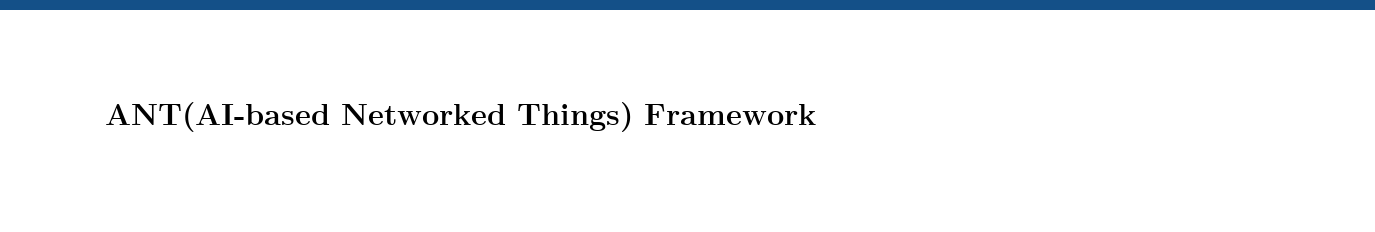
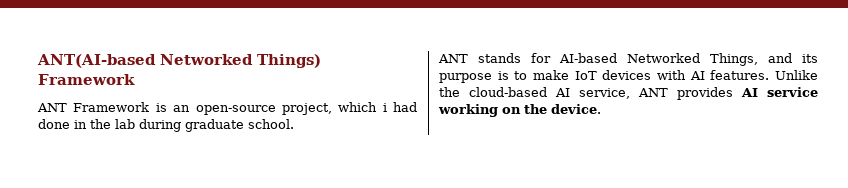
(816, 114) none -> [37,102,417,115] [38,119,294,132] [438,53,818,66] [439,70,818,83] [439,87,818,100] [438,104,601,117] // ANT Framework is an open-source project, which i had done in the lab during graduate school. // ANT stands for AI-based Networked Things, and its purpose is to make IoT devices with AI features. Unlike the cloud-based AI service, ANT provides AI service working on the device.

